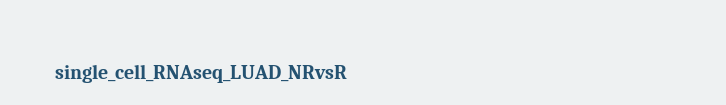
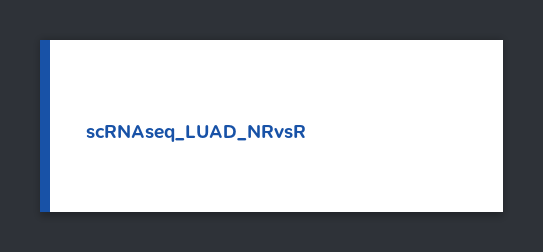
[55,64,347,83] single_cell_RNAseq_LUAD_NRvsR -> [86,124,306,142] scRNAseq_LUAD_NRvsR

